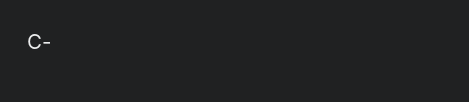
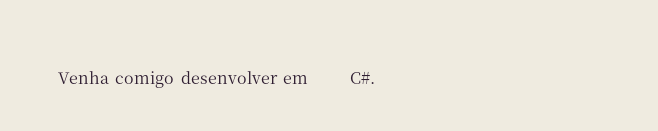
[27,34,51,49] C- -> [58,71,375,88] Venha comigo desenvolver em C#.

